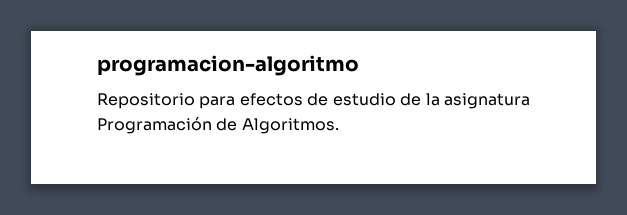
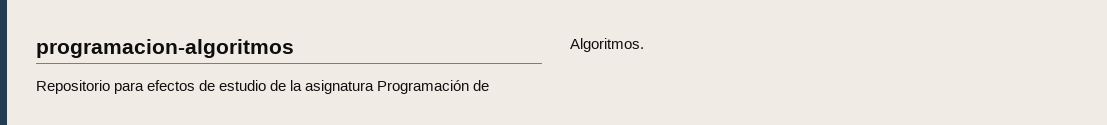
[97,55,359,76] programacion-algoritmo -> [36,39,294,58] programacion-algoritmos

